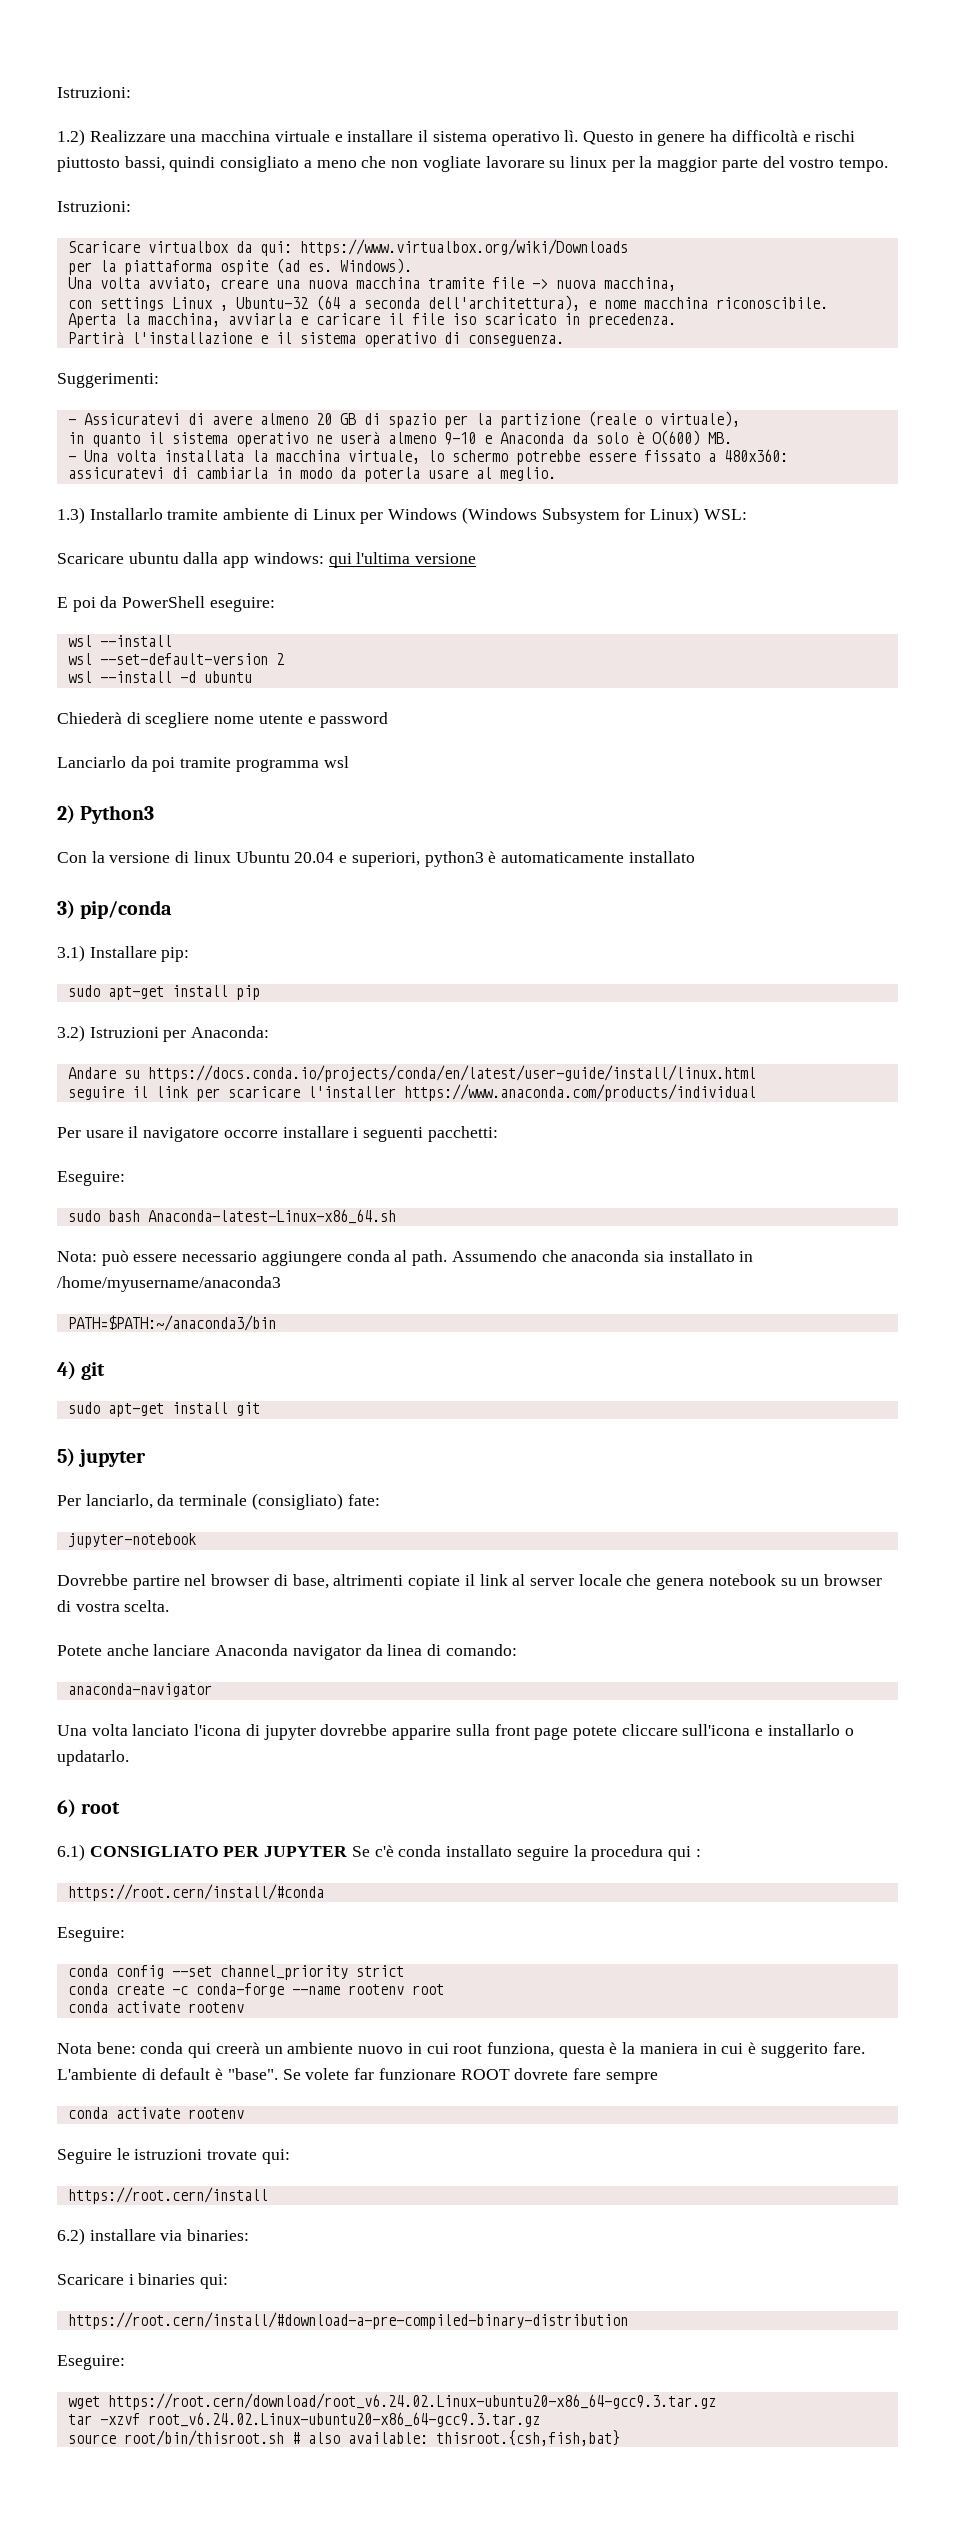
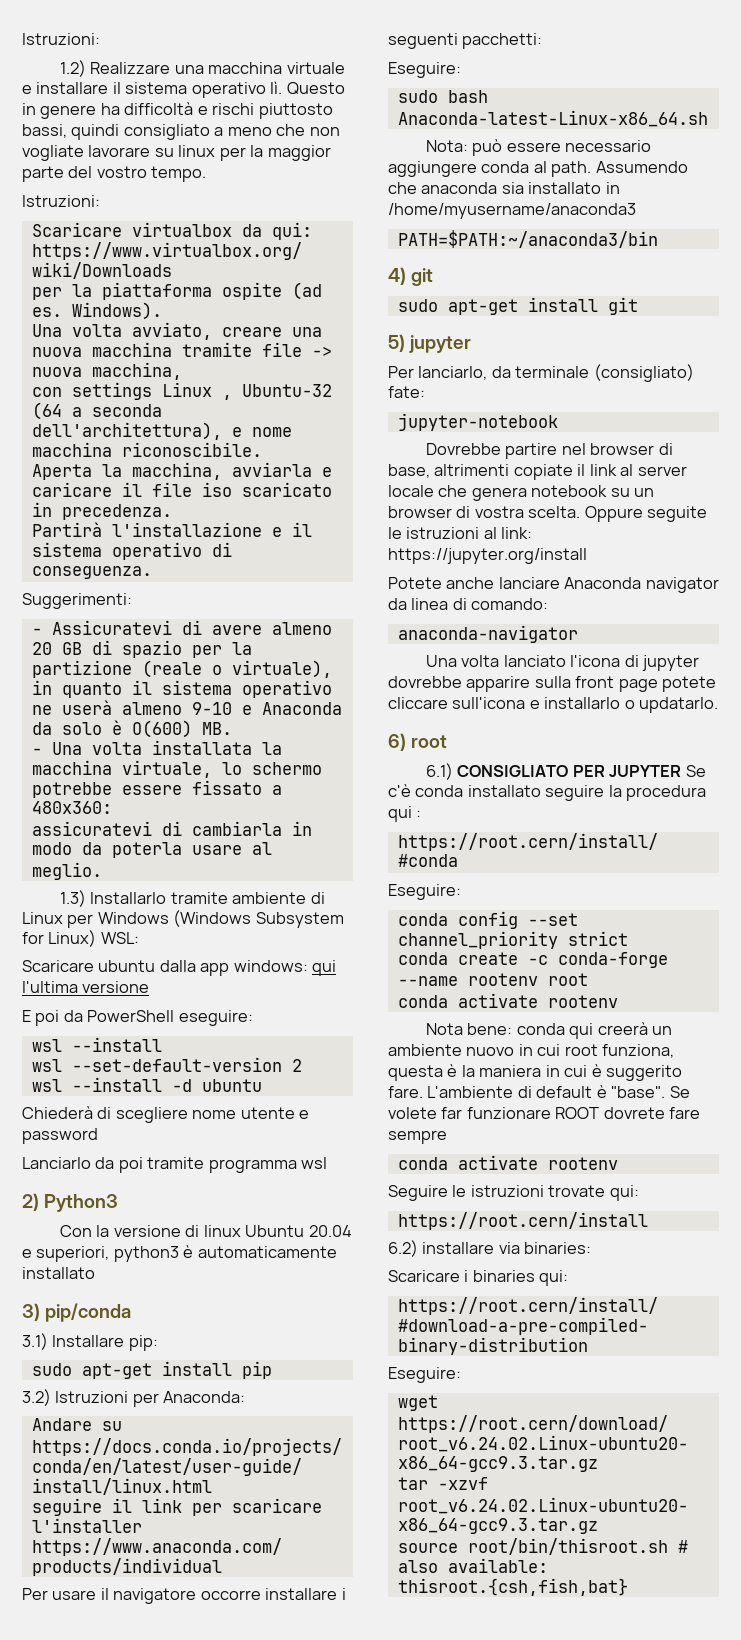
(170, 1606) none -> [584,506,708,522] [388,527,533,539] [388,548,587,564] Oppure seguite le istruzioni al link: https://jupyter.org/install

